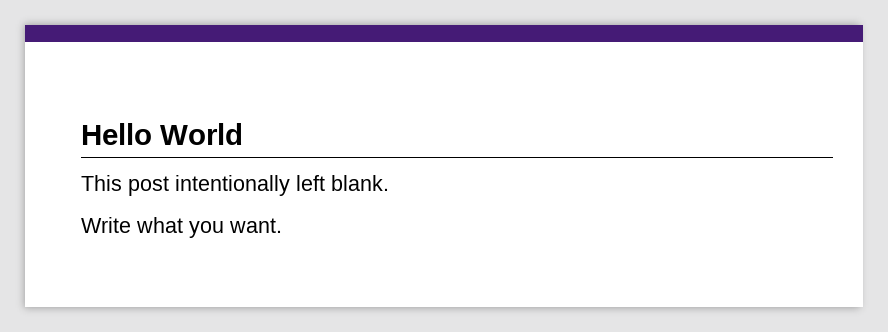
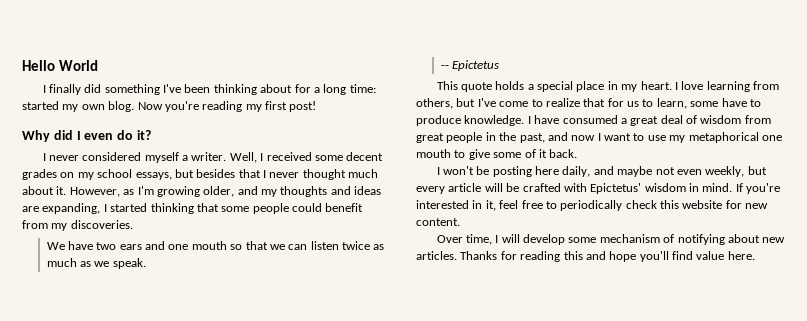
[81,175,389,196] [81,217,282,238] This post intentionally left blank. // Write what you want. -> [42,84,376,95] [22,101,317,112] [22,130,151,142] [42,152,384,163] [22,169,379,180] [22,186,382,197] [22,203,364,214] [22,220,133,231] [46,241,385,250] [46,258,146,269] [440,60,499,71] [436,81,780,92] [416,98,761,109] [416,115,771,126] [416,132,782,143] [416,149,578,160] [436,166,767,177] [416,183,781,194] [416,200,769,211] [416,218,460,226] [436,234,786,245] [416,251,755,262] I finally did something I've been thinking about for a long time: started my own blog. Now you're reading my first post! // Why did I even do it? // I never considered myself a writer. Well, I received some decent grades on my school essays, but besides that I never thought much about it. However, as I'm growing older, and my thoughts and ideas are expanding, I started thinking that some people could benefit from my discoveries. // We have two ears and one mouth so that we can listen twice as much as we speak. // -- Epictetus // This quote holds a special place in my heart. I love learning from others, but I've come to realize that for us to learn, some have to produce knowledge. I have consumed a great deal of wisdom from great people in the past, and now I want to use my metaphorical one mouth to give some of it back. // I won't be posting here daily, and maybe not even weekly, but every article will be crafted with Epictetus' wisdom in mind. If you're interested in it, feel free to periodically check this website for new content. // Over time, I will develop some mechanism of notifying about new articles. Thanks for reading this and hope you'll find value here.

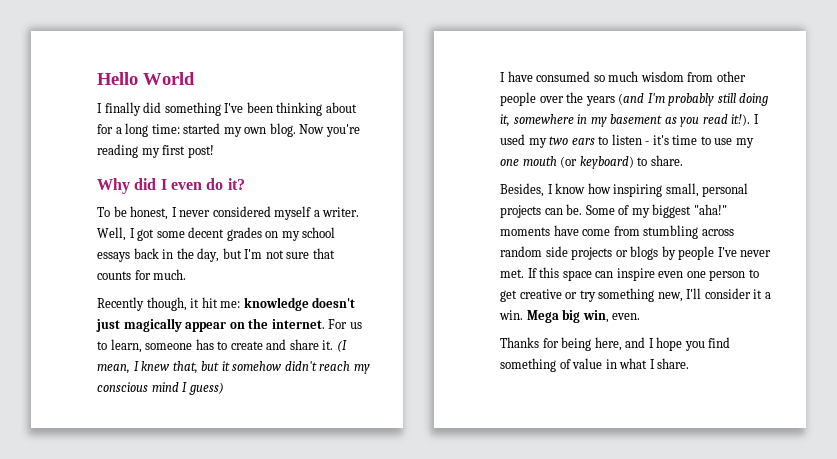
(151, 135) none -> [97,206,169,220] To be honest,
[266,152,312,161] received -> [137,229,155,241] got
[135,169,379,180] [22,186,382,197] [22,203,364,214] [22,220,133,231] [46,241,385,250] [46,258,146,269] [440,60,499,71] [436,81,780,92] [416,98,761,109] [416,115,771,126] [416,132,631,143] essays, but besides that I never thought much about it. However, as I'm growing older, and my thoughts and ideas are expanding, I started thinking that some people could benefit from my discoveries. // We have two ears and one mouth so that we can listen twice as much as we speak. // -- Epictetus // This quote holds a special place in my heart. I love learning from others, but I've come to realize that for us to learn, some have to produce knowledge. I have consumed a great deal of wisdom from great people in the past, and now I want -> [97,248,335,262] [97,269,187,280] [97,297,356,311] [96,318,362,332] [97,339,347,353] [97,361,370,374] [97,382,224,395] [500,71,746,82] [500,92,769,106] [500,114,759,127] [500,134,698,148] essays back in the day, but I'm not sure that counts for much. // Recently though, it hit me: knowledge doesn't just magically appear on the internet. For us to learn, someone has to create and share it. (I mean, I knew that, but it somehow didn't reach my conscious mind I guess) // I have consumed so much wisdom from other people over the years (and I'm probably still doing it, somewhere in my basement as you read it!). I used my two ears to listen - it's time
[688,132,782,143] [416,149,578,160] [436,166,767,177] [416,183,781,194] [416,200,769,211] [416,218,460,226] [436,234,786,245] [416,251,755,262] metaphorical one mouth to give some of it back. // I won't be posting here daily, and maybe not even weekly, but every article will be crafted with Epictetus' wisdom in mind. If you're interested in it, feel free to periodically check this website for new content. // Over time, I will develop some mechanism of notifying about new articles. Thanks for reading this and hope you'll find value here. -> [500,155,683,169] [500,183,749,197] [500,204,727,218] [500,225,734,239] [500,246,772,260] [500,267,759,281] [500,288,771,302] [499,309,641,323] [500,337,731,351] [500,358,690,372] one mouth (or keyboard) to share. // Besides, I know how inspiring small, personal projects can be. Some of my biggest "aha!" moments have come from stumbling across random side projects or blogs by people I've never met. If this space can inspire even one person to get creative or try something new, I'll consider it a win. Mega big win, even. // Thanks for being here, and I hope you find something of value in what I share.

